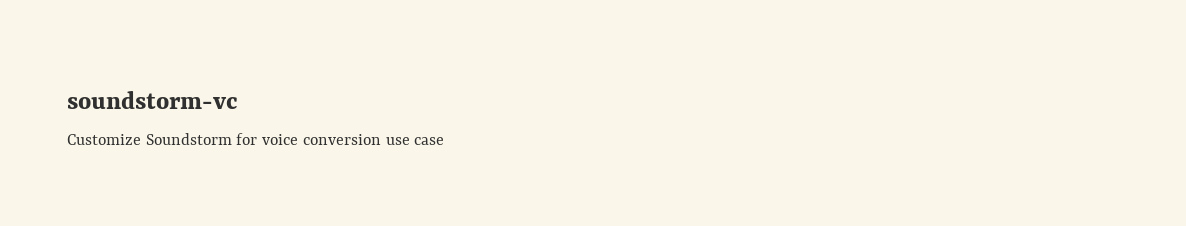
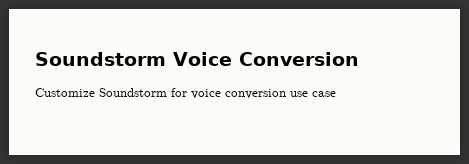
[67,91,238,109] soundstorm-vc -> [35,52,359,66] Soundstorm Voice Conversion

